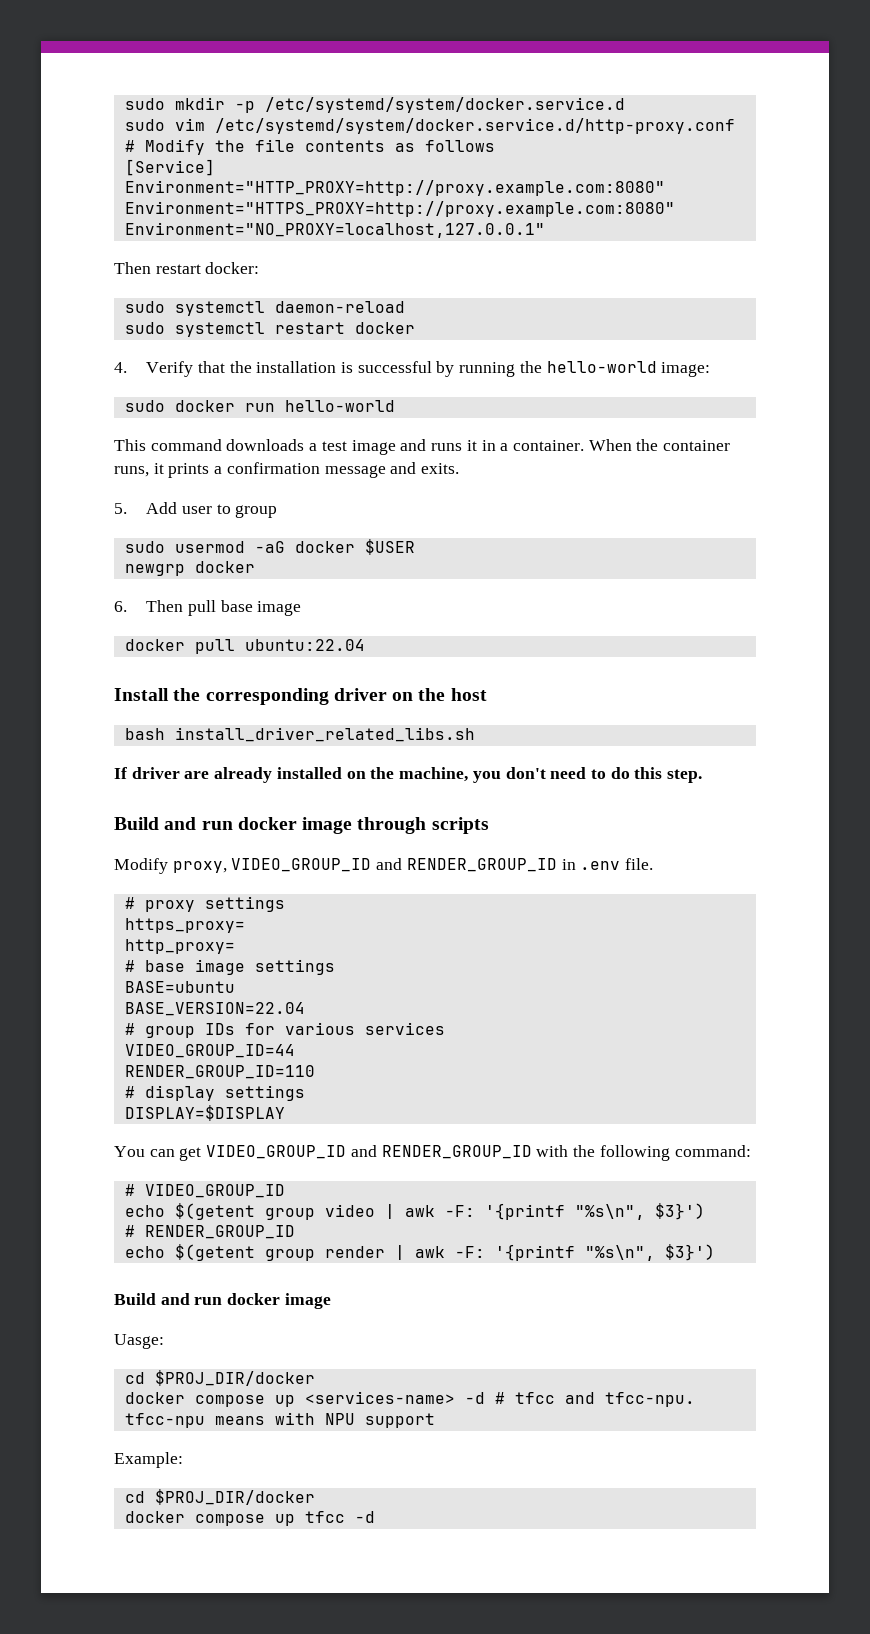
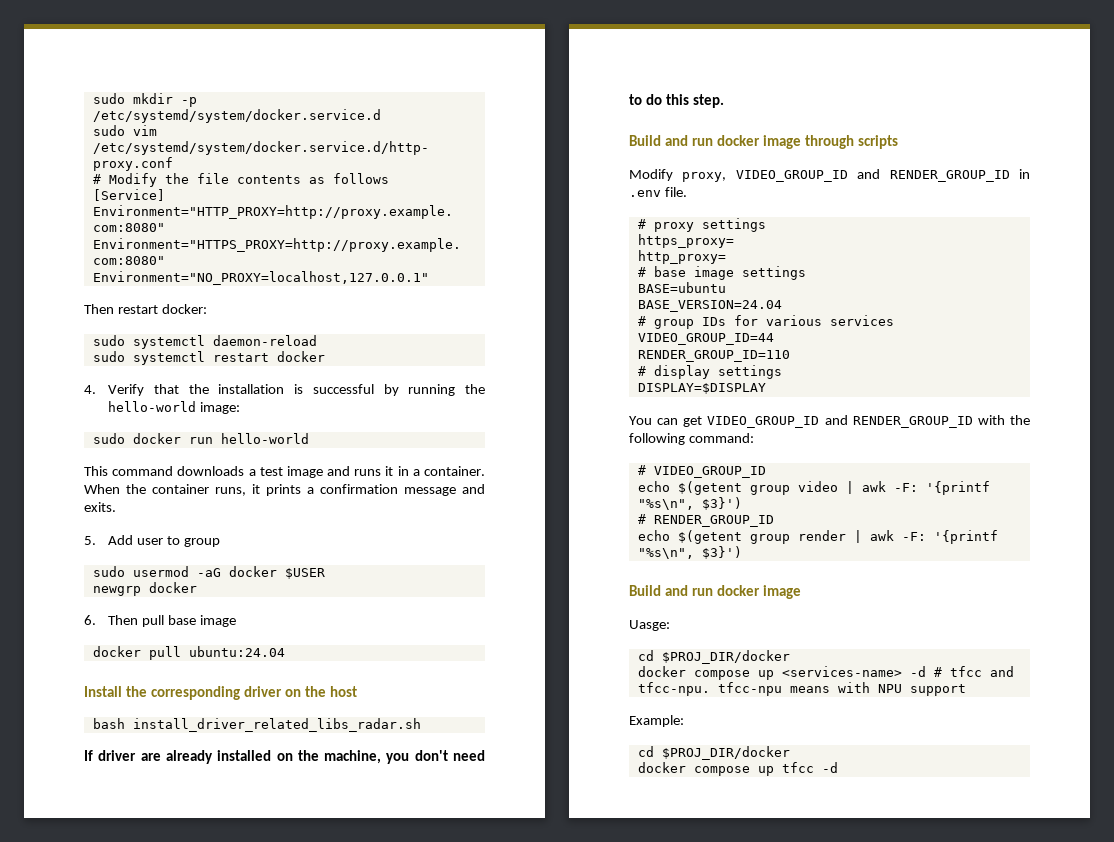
[244,639,365,651] ubuntu:22.04 -> [188,646,285,657] ubuntu:24.04
[174,727,475,742] install_driver_related_libs.sh -> [132,718,421,732] install_driver_related_libs_radar.sh
[124,1002,305,1016] BASE_VERSION=22.04 -> [637,300,782,312] BASE_VERSION=24.04

